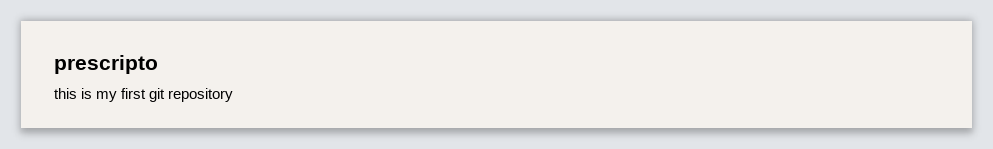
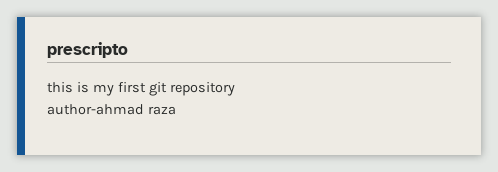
(234, 95) none -> [47,104,176,115] // author-ahmad raza

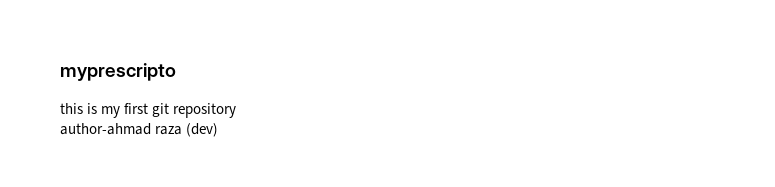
[47,42,128,58] prescripto -> [60,63,176,81] myprescripto
(176, 110) none -> [186,123,219,137] (dev)

